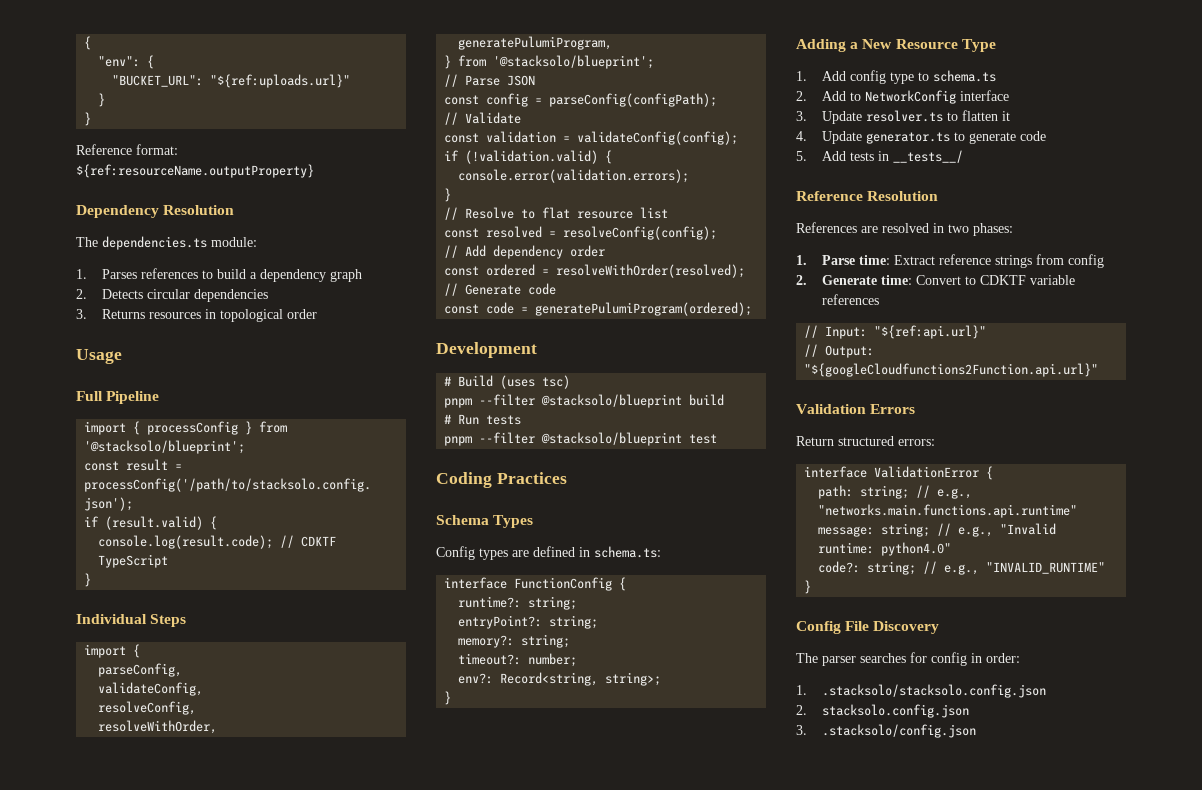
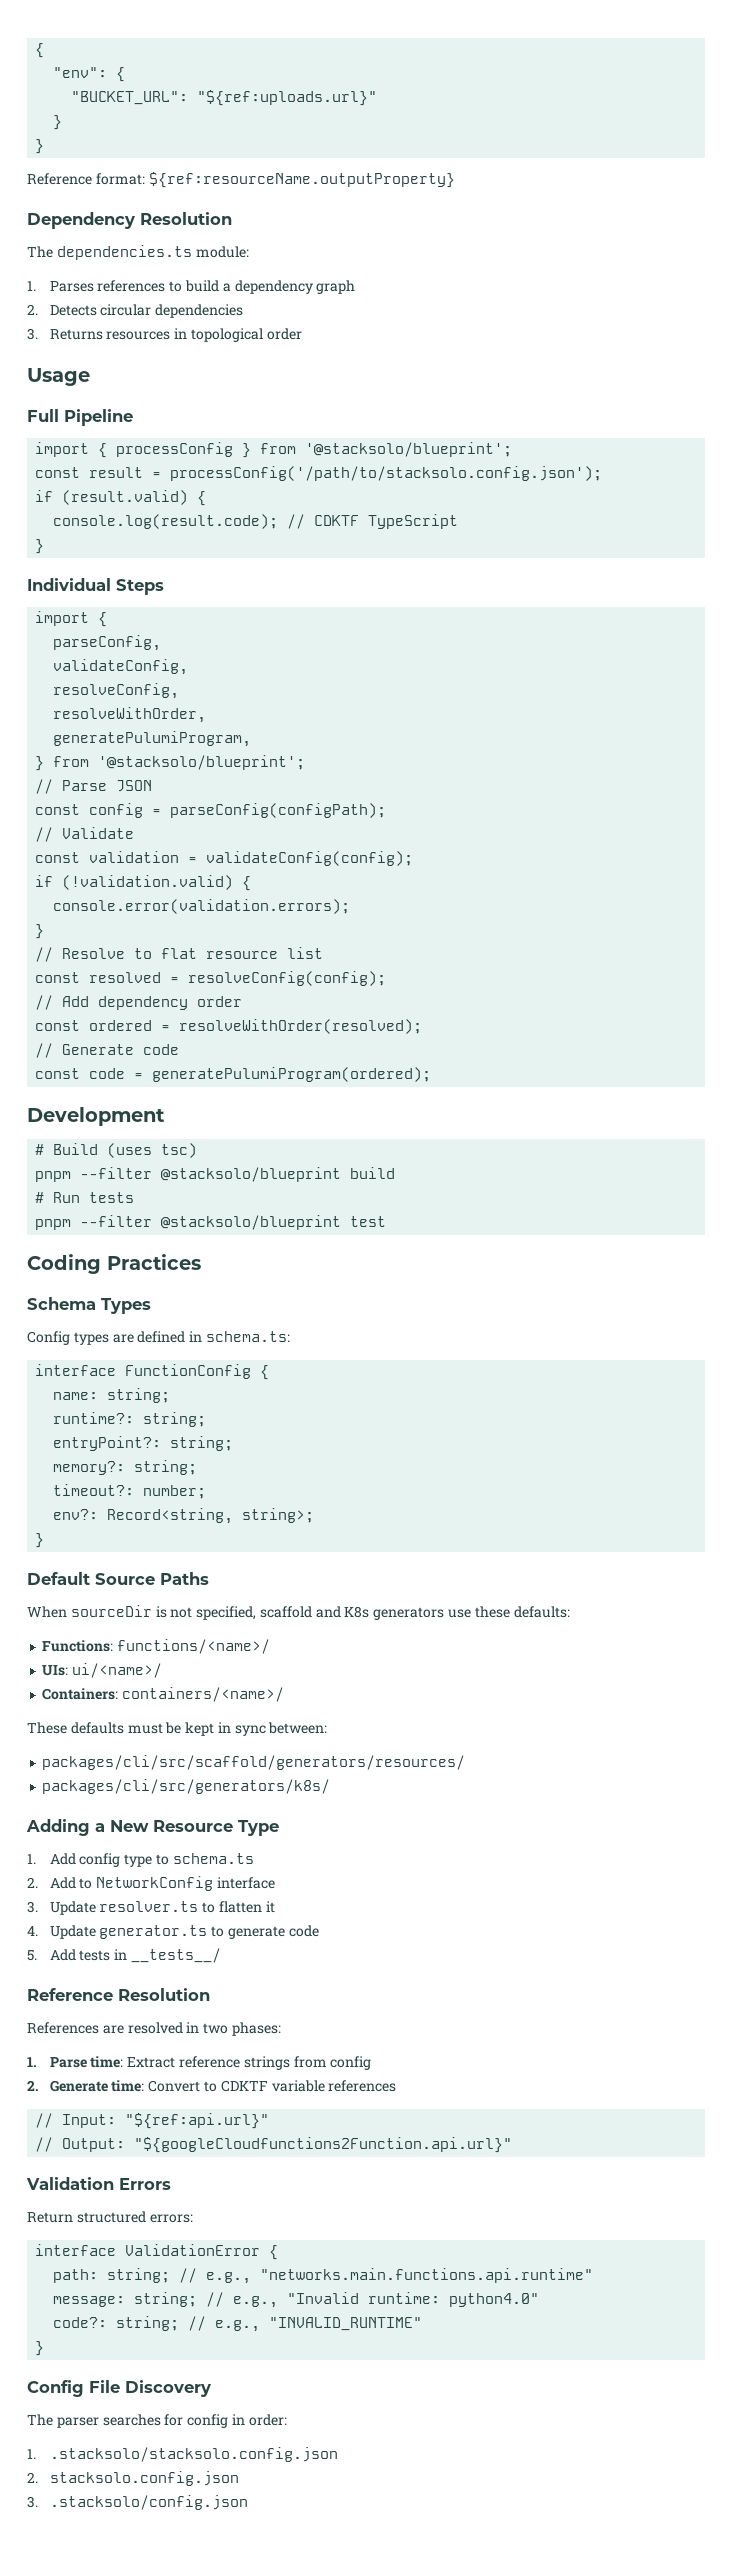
(627, 584) none -> [53,1388,171,1403] // name: string;
(452, 698) none -> [27,1572,209,1585] [27,1605,570,1620] [42,1639,271,1654] [42,1663,163,1678] [42,1687,285,1702] [27,1722,328,1736] [42,1755,466,1770] [42,1779,331,1794] // Default Source Paths // When sourceDir is not specified, scaffold and K8s generators use these defaults: // Functions: functions/<name>/ // UIs: ui/<name>/ // Containers: containers/<name>/ // These defaults must be kept in sync between: // packages/cli/src/scaffold/generators/resources/ // packages/cli/src/generators/k8s/

